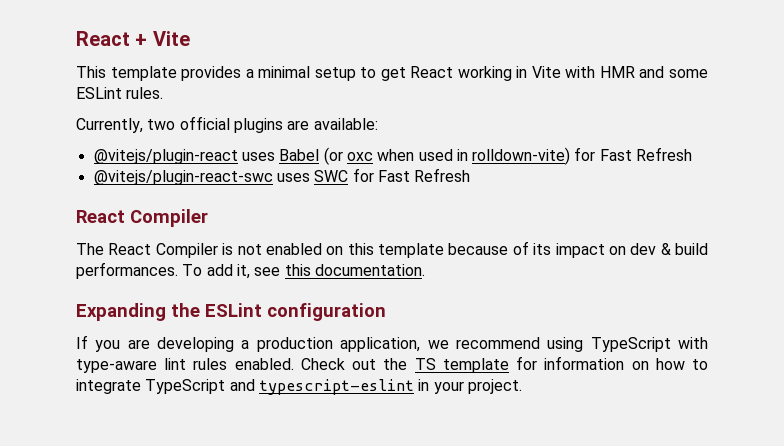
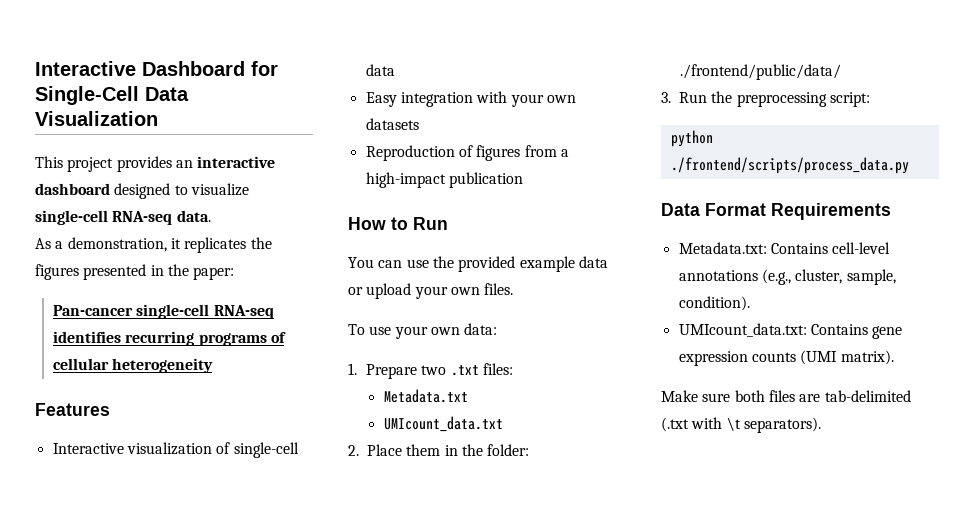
[76,31,190,46] [76,66,708,81] [76,87,164,99] [76,116,378,133] [93,147,693,165] [93,168,471,185] [76,209,208,227] [76,241,708,258] [76,262,425,279] [76,303,386,321] [76,335,709,352] [76,356,709,373] [76,379,522,395] React + Vite // This template provides a minimal setup to get React working in Vite with HMR and some ESLint rules. // Currently, two official plugins are available: // @vitejs/plugin-react uses Babel (or oxc when used in rolldown-vite) for Fast Refresh // @vitejs/plugin-react-swc uses SWC for Fast Refresh // React Compiler // The React Compiler is not enabled on this template because of its impact on dev & build performances. To add it, see this documentation. // Expanding the ESLint configuration // If you are developing a production application, we recommend using TypeScript with type-aware lint rules enabled. Check out the TS template for information on how to integrate TypeScript and typescript-eslint in your project. -> [35,61,278,76] [35,86,189,105] [35,111,158,126] [35,156,276,172] [35,183,249,199] [35,210,211,225] [35,237,272,253] [35,264,235,280] [53,304,274,319] [53,331,287,346] [53,358,214,373] [35,403,110,416] [52,442,299,458] [365,64,395,76] [365,91,576,107] [365,118,419,130] [365,145,569,161] [365,172,523,188] [348,217,448,230] [348,256,608,272] [348,283,514,299] [348,323,498,339] [348,363,514,379] [383,389,468,403] [383,416,503,432] [348,444,530,456] [680,64,841,80] [661,91,871,107] [670,130,713,147] [670,157,909,174] [661,203,891,220] [678,242,891,254] [678,269,896,285] [678,296,750,311] [678,323,903,339] [678,350,894,366] [661,390,911,402] [661,417,821,433] Interactive Dashboard for Single-Cell Data Visualization // This project provides an interactive dashboard designed to visualize single-cell RNA-seq data. // As a demonstration, it replicates the figures presented in the paper: // Pan-cancer single-cell RNA-seq identifies recurring programs of cellular heterogeneity // Features // Interactive visualization of single-cell data // Easy integration with your own datasets // Reproduction of figures from a high-impact publication // How to Run // You can use the provided example data or upload your own files. // To use your own data: // 1. Prepare two .txt files: // Metadata.txt // UMIcount_data.txt // 2. Place them in the folder: ./frontend/public/data/ // 3. Run the preprocessing script: // python ./frontend/scripts/process_data.py // Data Format Requirements // Metadata.txt: Contains cell-level annotations (e.g., cluster, sample, condition). // UMIcount_data.txt: Contains gene expression counts (UMI matrix). // Make sure both files are tab-delimited (.txt with \t separators).

